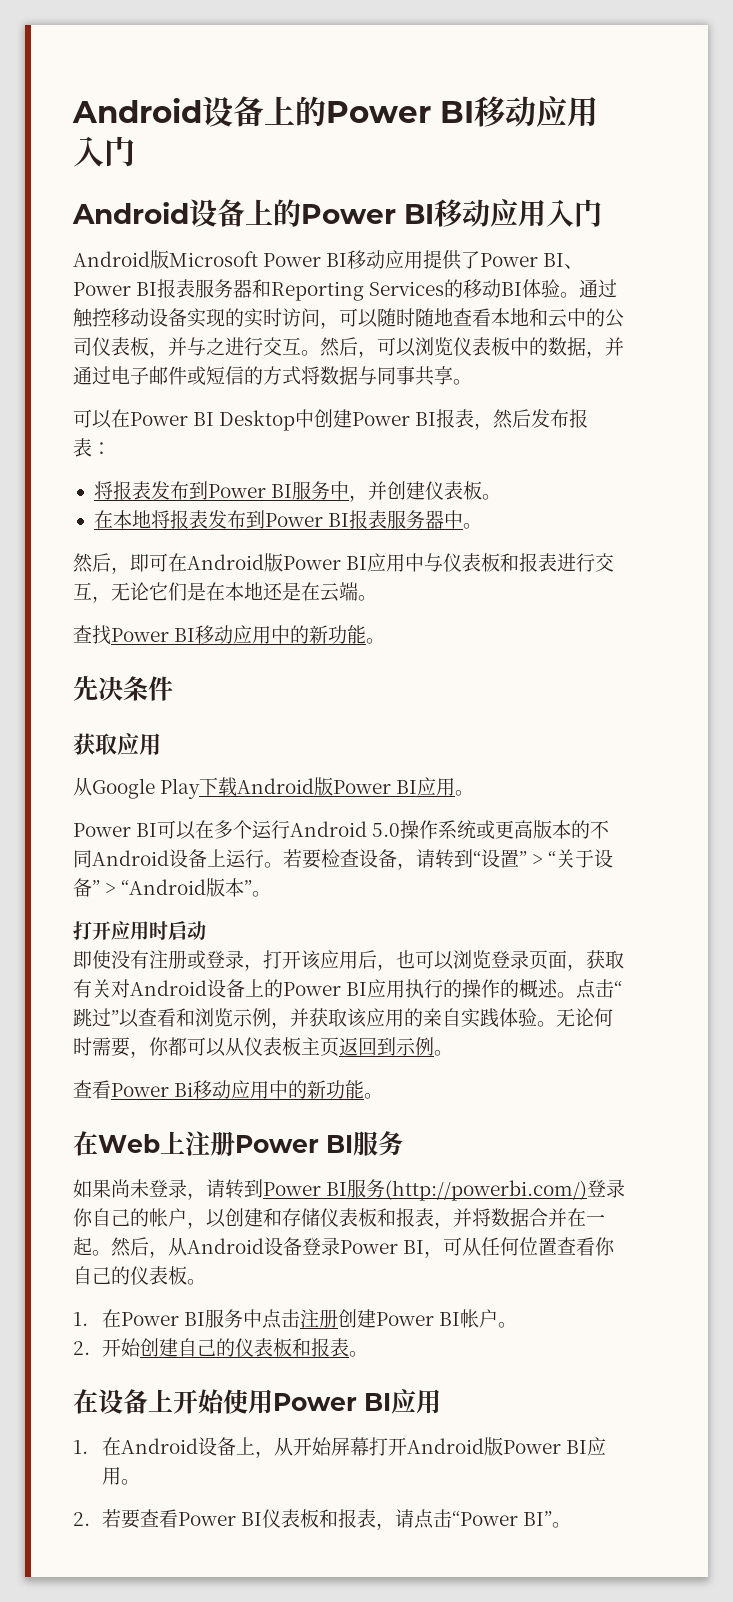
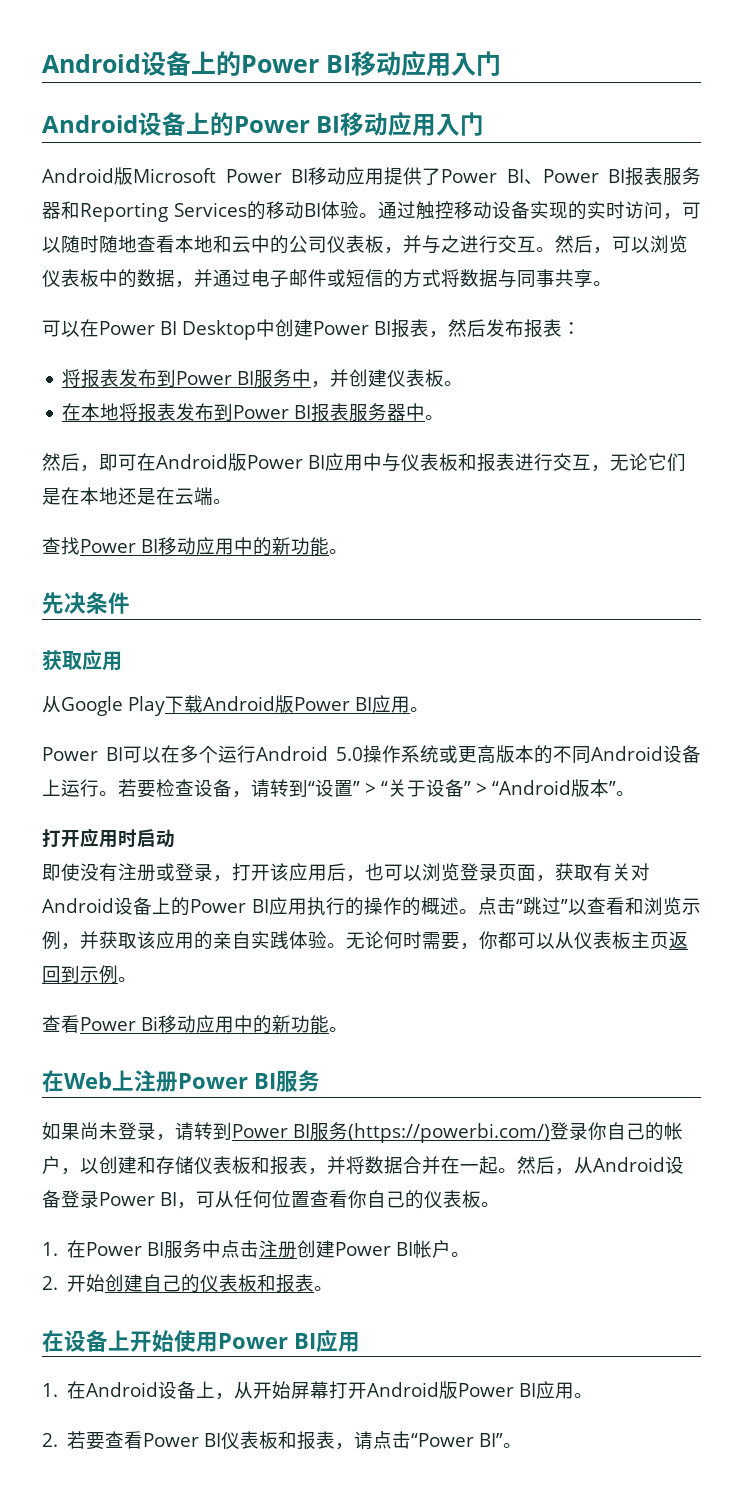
[385,1180,588,1201] (http://powerbi.com/) -> [348,1123,550,1143] (https://powerbi.com/)

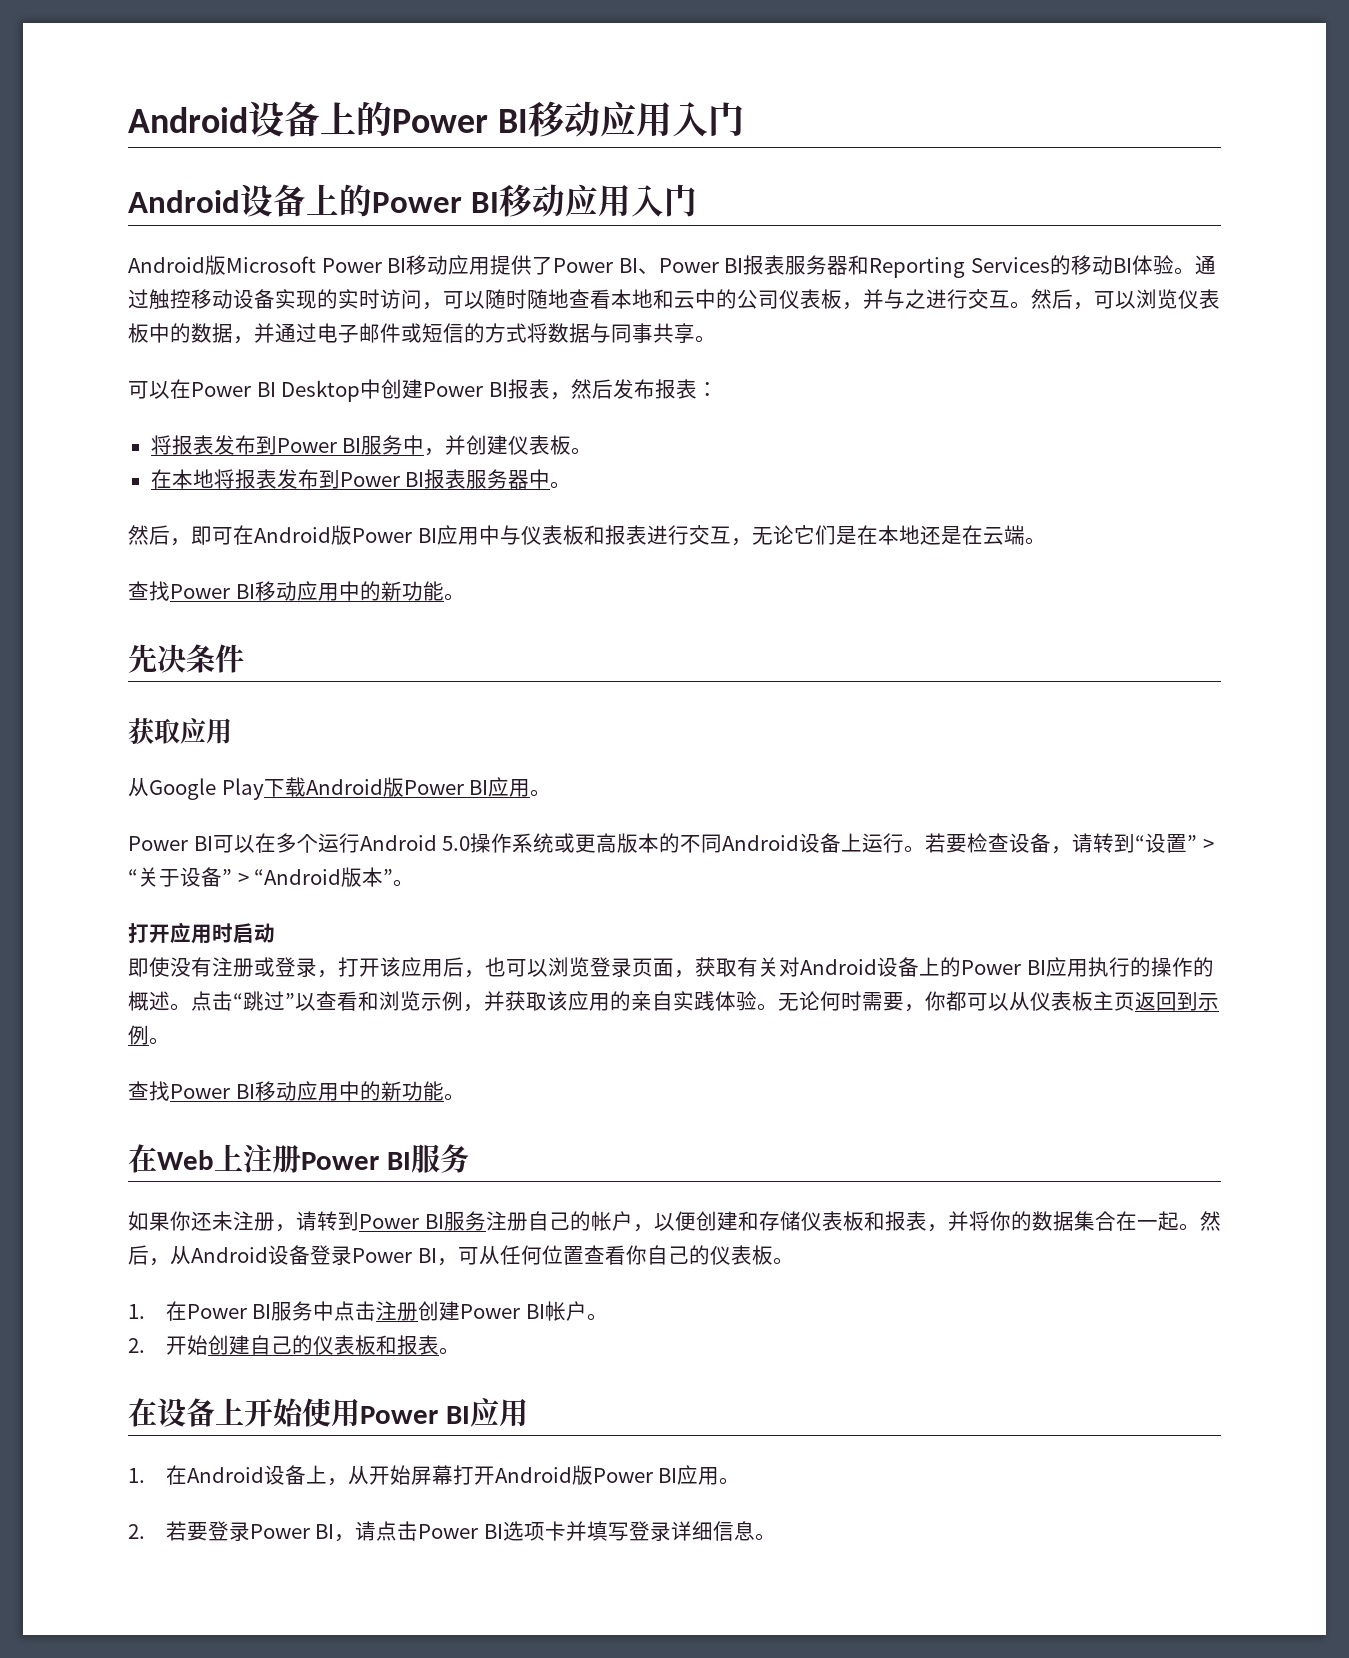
[61,1015,158,1033] 看Power Bi -> [149,1081,255,1101] 找Power BI
[80,1122,156,1140] 尚未登录 -> [170,1211,275,1231] 你还未注册
[348,1122,607,1143] (https://powerbi.com/)登录你 -> [485,1211,528,1231] 注册
(99, 1165) none -> [674,1211,696,1231] 便
[365,1156,441,1174] 数据合并 -> [989,1211,1116,1231] 你的数据集合
[105,1431,504,1450] 查看Power BI仪表板和报表，请点击“Power BI” -> [207,1521,755,1542] 登录Power BI，请点击Power BI选项卡并填写登录详细信息

